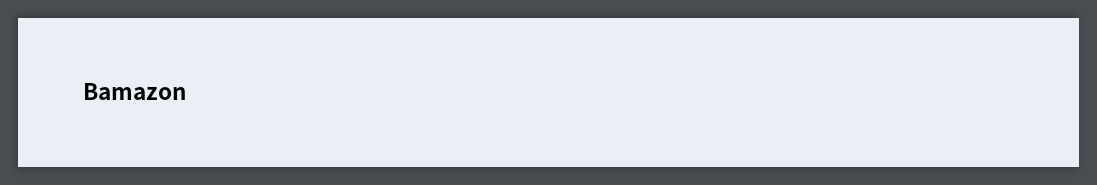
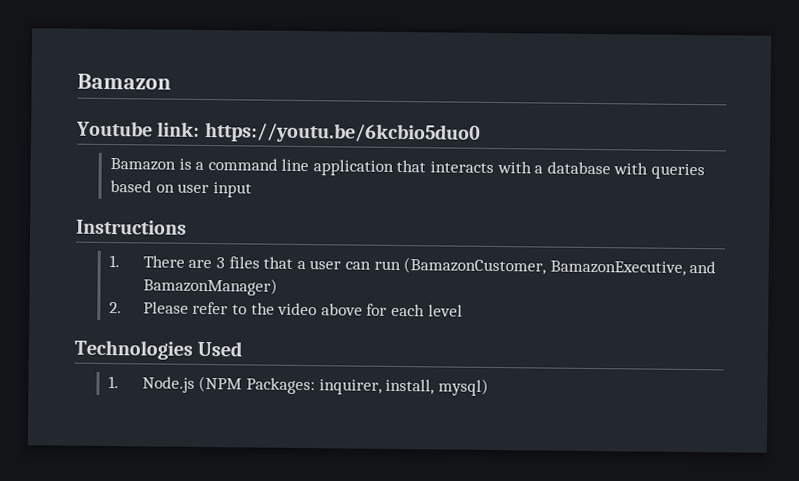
[83,83,186,100] Bamazon -> [77,73,171,90] [76,120,481,144] [109,158,705,180] [109,180,252,198] [76,219,187,235] [108,255,717,276] [142,277,278,296] [108,301,463,317] [74,339,243,360] [107,375,489,396] Bamazon // Youtube link: https://youtu.be/6kcbio5duo0 // Bamazon is a command line application that interacts with a database with queries based on user input // Instructions // 1. There are 3 files that a user can run (BamazonCustomer, BamazonExecutive, and BamazonManager) // 2. Please refer to the video above for each level // Technologies Used // 1. Node.js (NPM Packages: inquirer, install, mysql)

